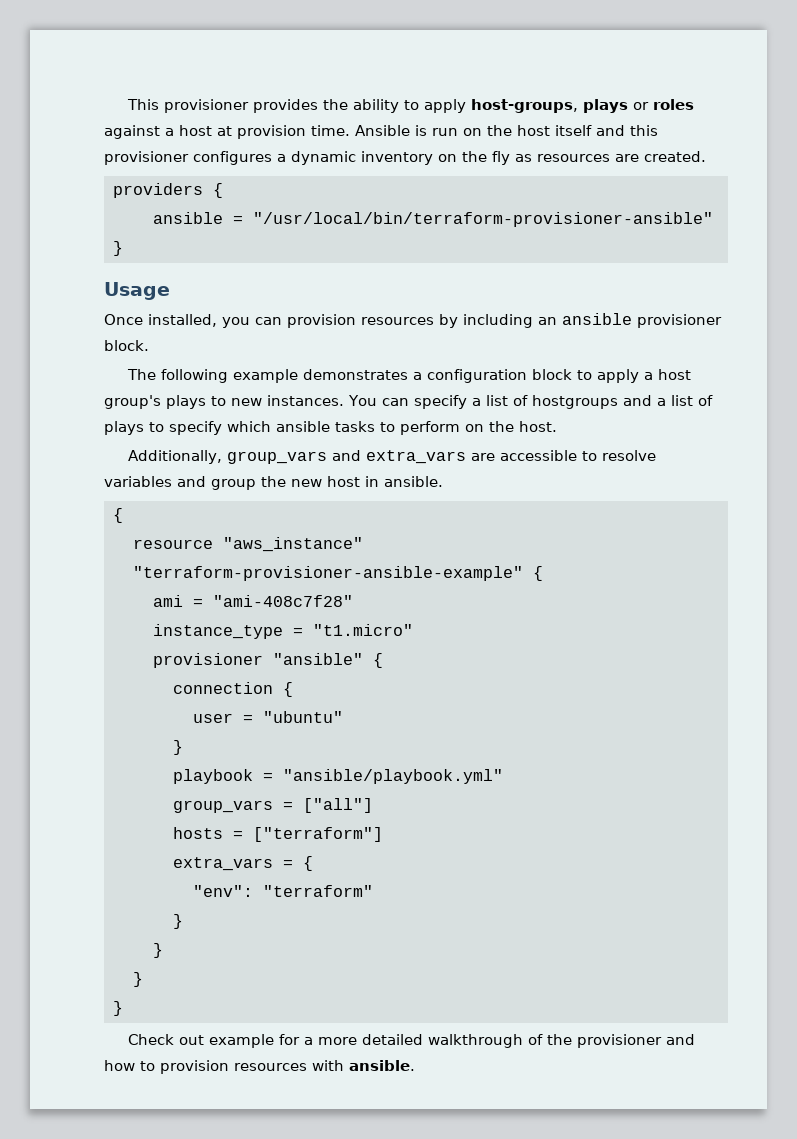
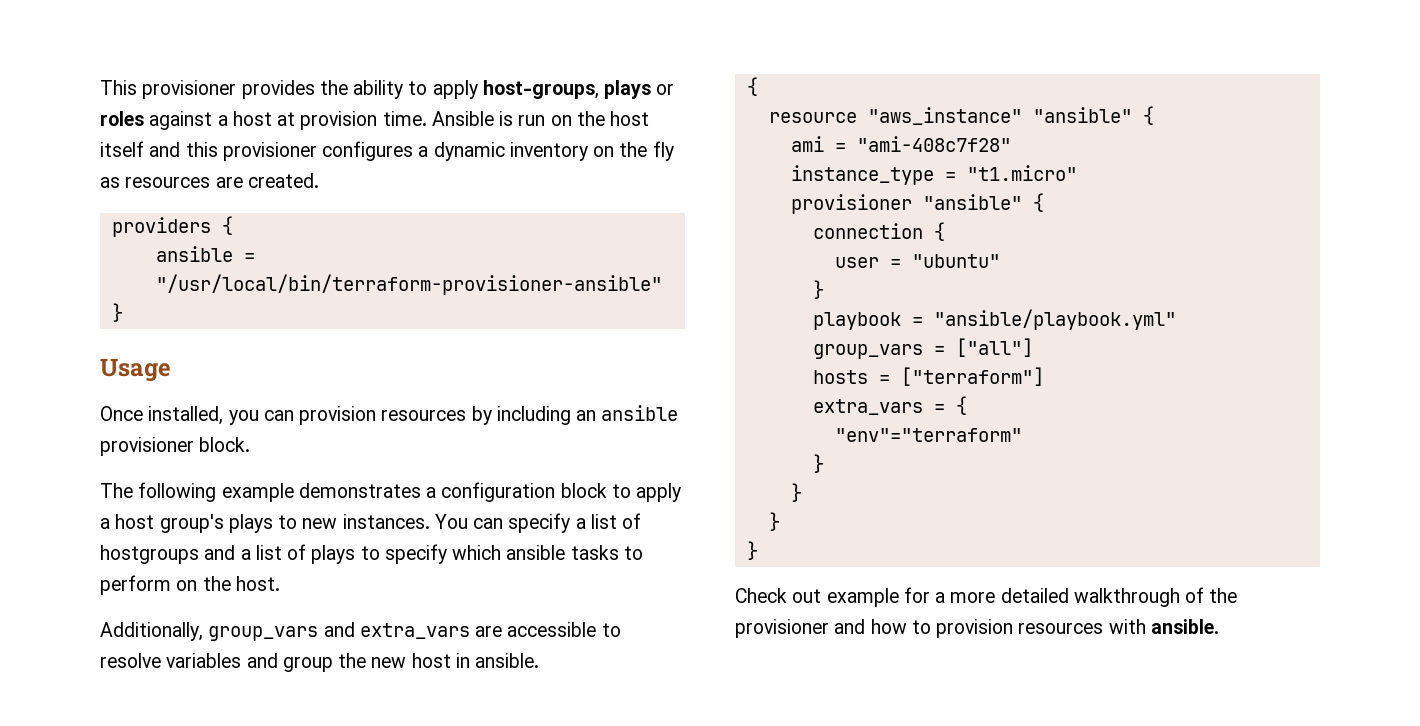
[133,566,523,581] "terraform-provisioner-ansible-example" -> [1032,107,1132,123] "ansible"
[193,885,373,897] "env": "terraform" -> [834,428,1022,442] "env"="terraform"

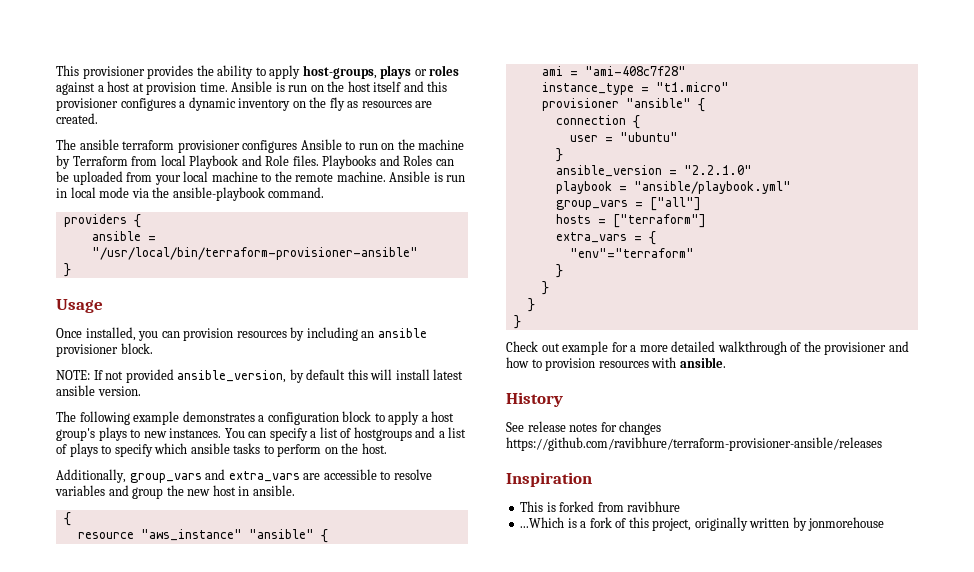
(319, 180) none -> [56,139,465,153] [56,155,454,169] [56,171,466,185] [56,187,325,201] // The ansible terraform provisioner configures Ansible to run on the machine by Terraform from local Playbook and Role files. Playbooks and Roles can be uploaded from your local machine to the remote machine. Ansible is run in local mode via the ansible-playbook command.
(251, 444) none -> [56,369,464,383] [56,385,141,396] // NOTE: If not provided ansible_version, by default this will install latest ansible version.
(824, 289) none -> [555,165,752,177] // ansible_version = "2.2.1.0"
(1219, 626) none -> [506,392,563,407] [506,421,662,435] [506,437,882,451] [506,472,592,487] [520,501,681,512] [520,517,885,531] // History // See release notes for changes https://github.com/ravibhure/terraform-provisioner-ansible/releases // Inspiration // This is forked from ravibhure // ...Which is a fork of this project, originally written by jonmorehouse

